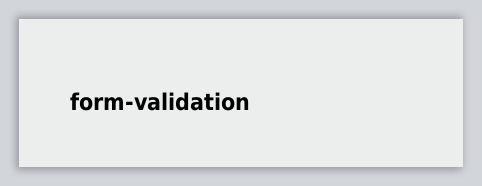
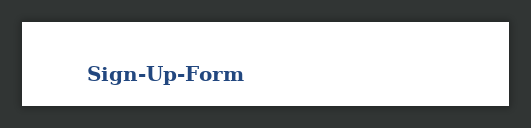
[70,92,250,111] form-validation -> [87,66,244,85] Sign-Up-Form

